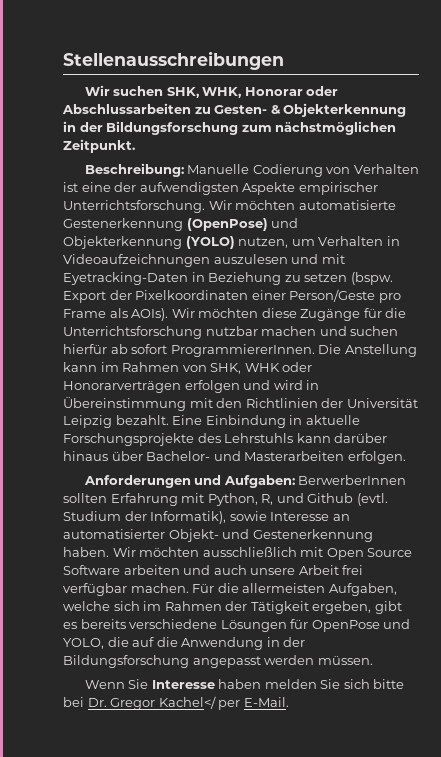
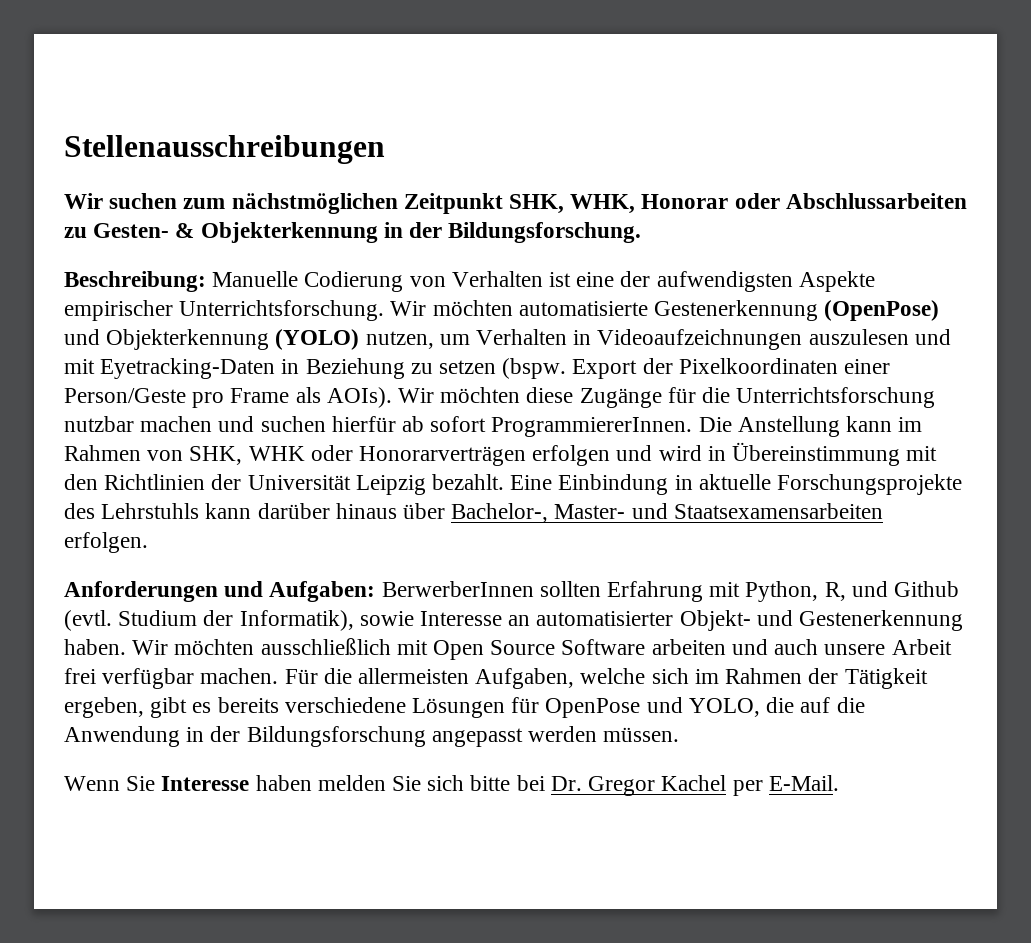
(164, 91) none -> [183,193,503,214] zum nächstmöglichen Zeitpunkt
[106,121,397,135] [63,139,135,153] Bildungsforschung zum nächstmöglichen Zeitpunkt. -> [448,222,642,243] Bildungsforschung.
[146,451,345,461] Bachelor- und Masterarbeiten -> [451,503,883,523] Bachelor-, Master- und Staatsexamensarbeiten
[158,696,216,709] Kachel</ -> [661,775,727,791] Kachel

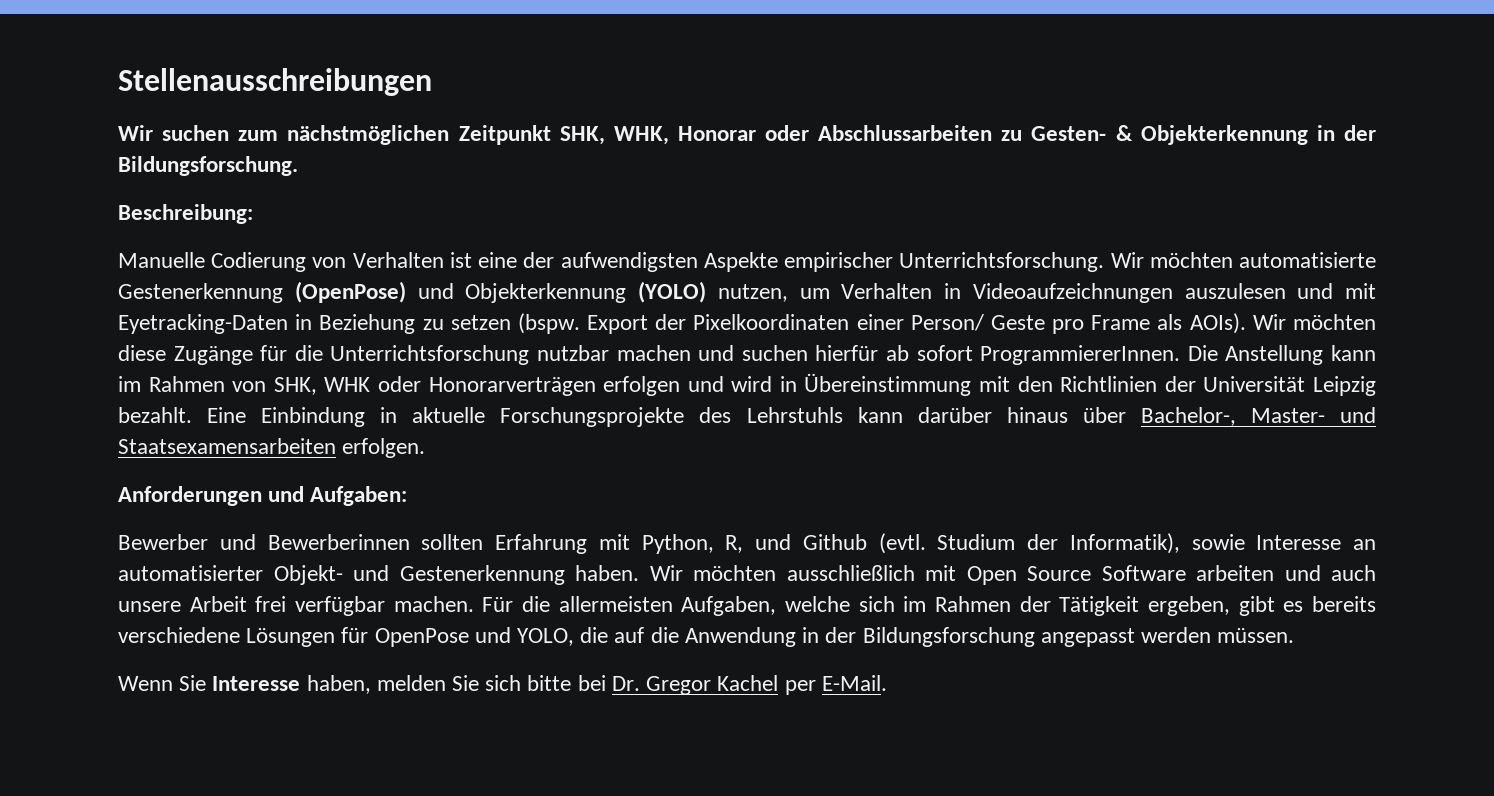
(206, 281) none -> (253, 214) //
[64,388,186,403] Person/Geste -> [910,314,1045,331] Person/ Geste
[381,581,534,597] BerwerberInnen -> [118,534,410,550] // Bewerber und Bewerberinnen
[255,775,312,791] haben -> [306,675,371,694] haben,

